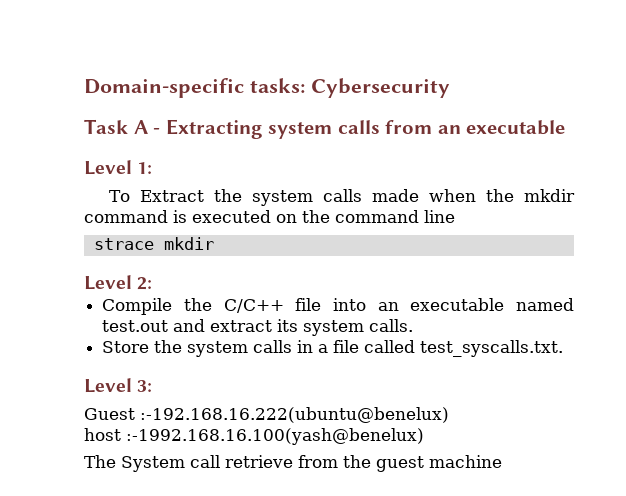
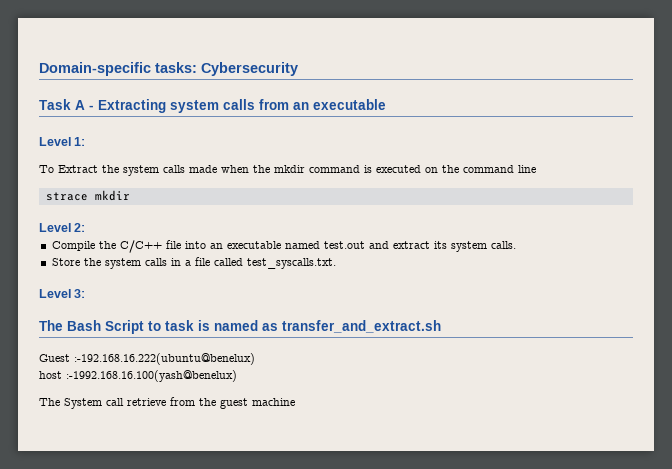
(153, 386) none -> [39,320,441,334] // The Bash Script to task is named as transfer_and_extract.sh

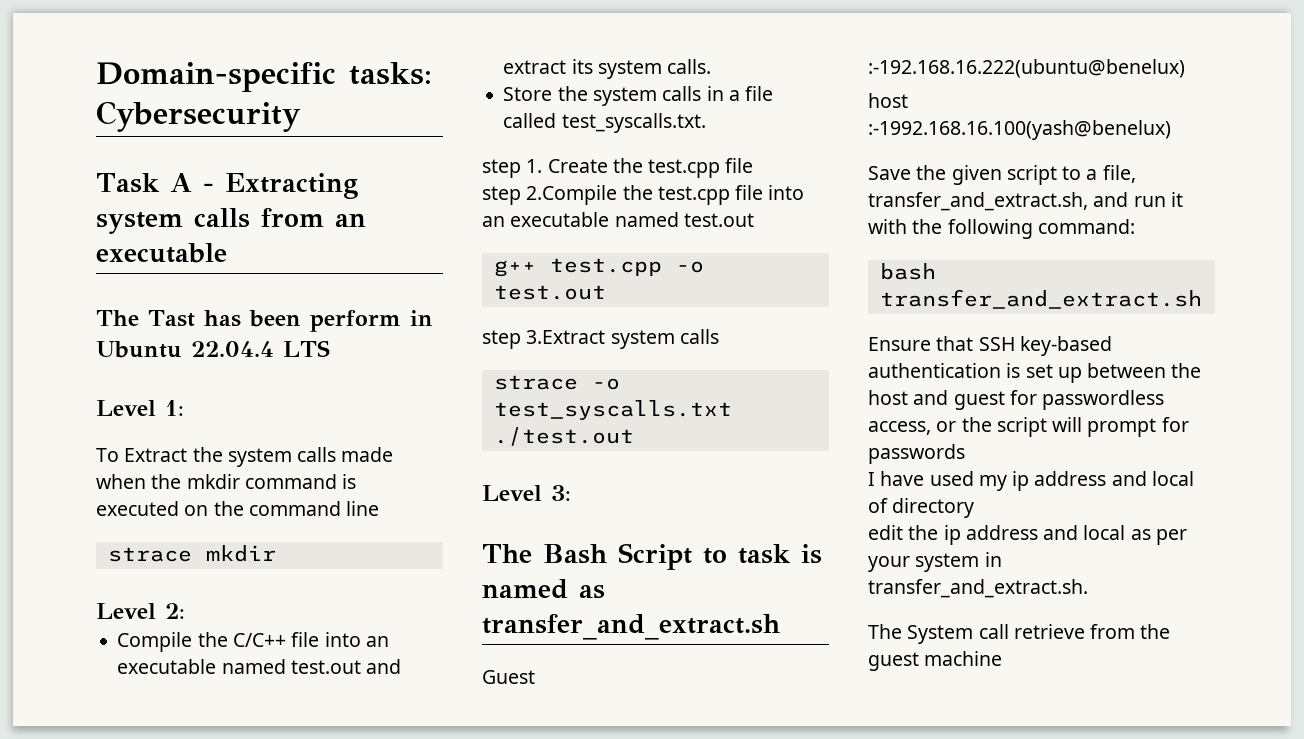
(386, 104) none -> [96,310,433,332] [96,340,330,358] // The Tast has been perform in Ubuntu 22.04.4 LTS
(336, 263) none -> [482,158,754,178] [482,185,805,205] [482,212,754,227] [493,258,704,277] [493,285,606,300] [482,329,719,349] [493,375,620,390] [493,400,732,420] [493,427,634,446] // step 1. Create the test.cpp file // step 2.Compile the test.cpp file into an executable named test.out // g++ test.cpp -o test.out // step 3.Extract system calls // strace -o test_syscalls.txt ./test.out
(237, 376) none -> [868,165,1136,185] [868,192,1183,211] [868,219,1135,239] [879,263,936,280] [879,289,1202,309] [868,336,1112,356] [868,363,1202,383] [868,390,1165,410] [868,417,1189,437] [868,444,965,464] [868,471,1194,491] [868,498,975,518] [868,525,1187,545] [868,552,1002,572] [868,579,1088,598] // Save the given script to a file, transfer_and_extract.sh, and run it with the following command: // bash transfer_and_extract.sh // Ensure that SSH key-based authentication is set up between the host and guest for passwordless access, or the script will prompt for passwords // I have used my ip address and local of directory // edit the ip address and local as per your system in transfer_and_extract.sh.

